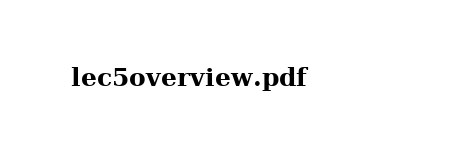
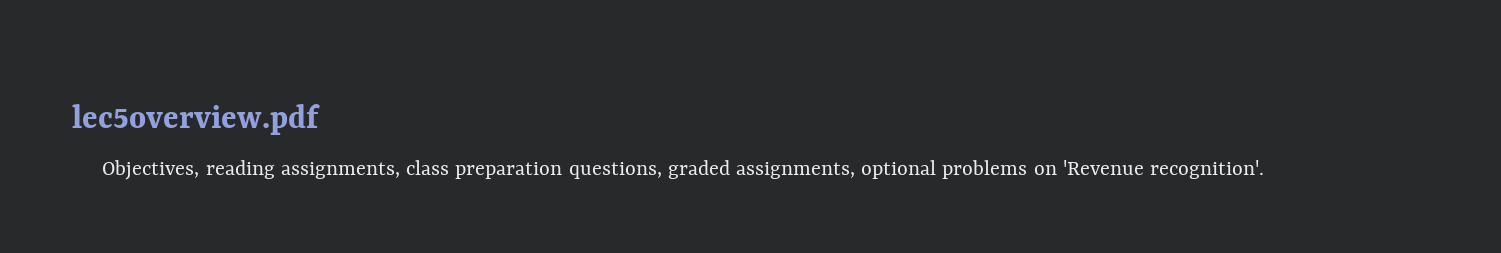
(309, 79) none -> [102,160,1264,180] // Objectives, reading assignments, class preparation questions, graded assignments, optional problems on 'Revenue recognition'.

